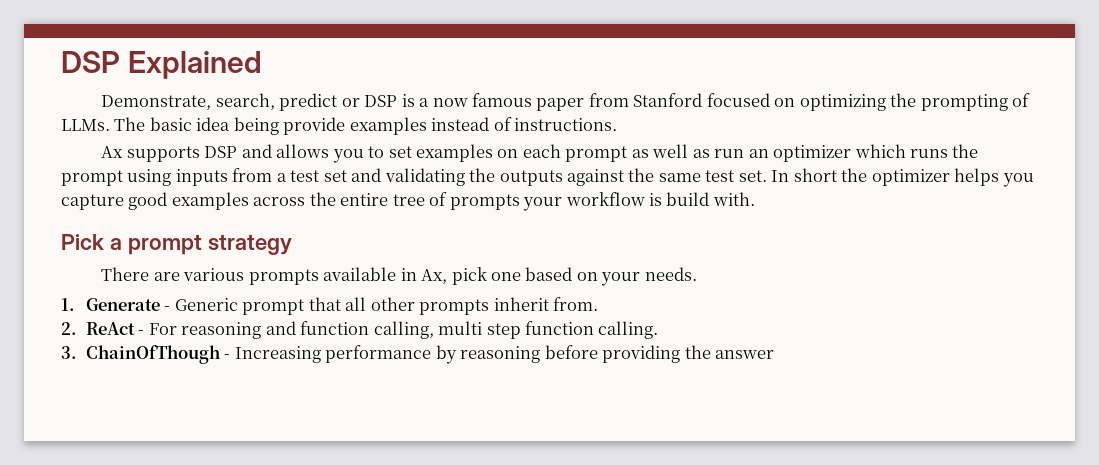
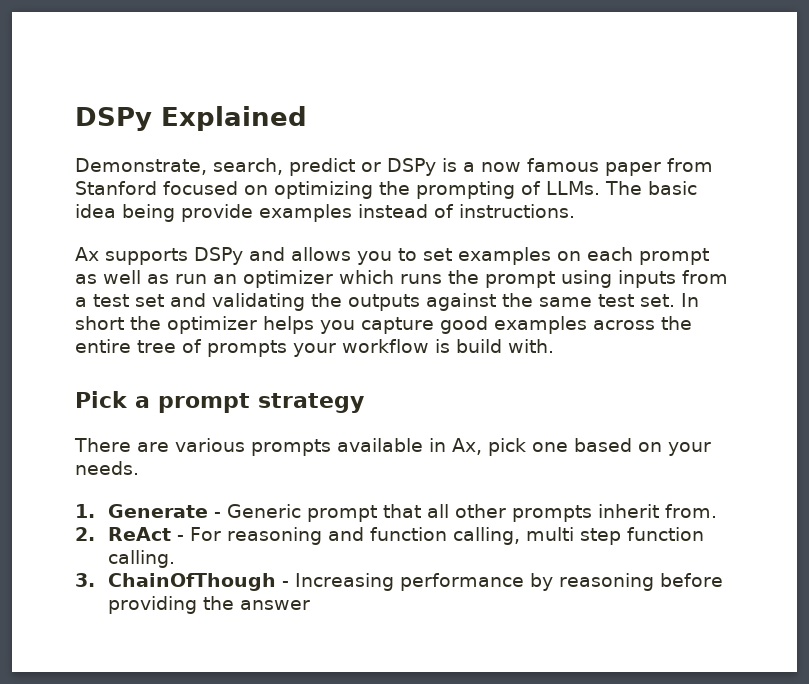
[61,51,120,73] DSP -> [75,107,152,131] DSPy
[364,95,398,107] DSP -> [387,158,436,176] DSPy
[204,146,238,158] DSP -> [194,247,243,265] DSPy

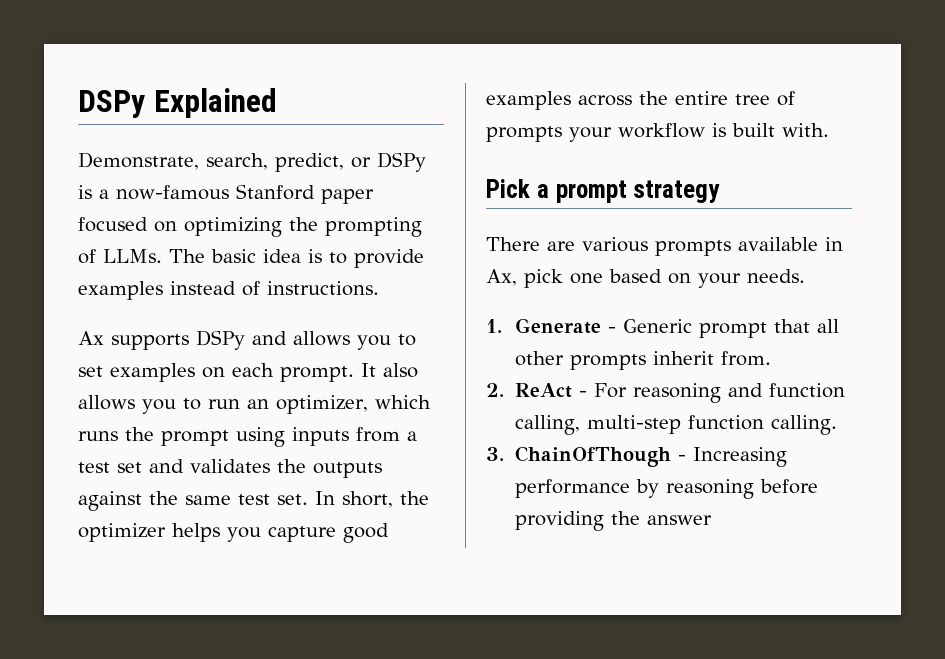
[289,158,355,176] predict -> [275,153,344,172] predict,
[481,158,713,176] [75,181,157,195] now famous paper from Stanford -> [116,184,374,204] now-famous Stanford paper
[122,204,175,222] being -> [308,249,347,264] is to
[639,248,709,265] [75,270,169,284] prompt as well as -> [280,363,418,382] [78,395,201,414] prompt. It also allows you to
[243,270,333,288] optimizer -> [276,395,368,414] optimizer,
[212,293,305,311] validating -> [190,459,270,473] validates
[75,316,124,330] short -> [342,491,393,508] short,
[456,339,502,353] build -> [732,123,775,137] built
[525,527,621,545] multi step -> [587,415,682,434] multi-step

